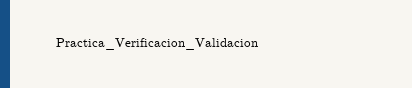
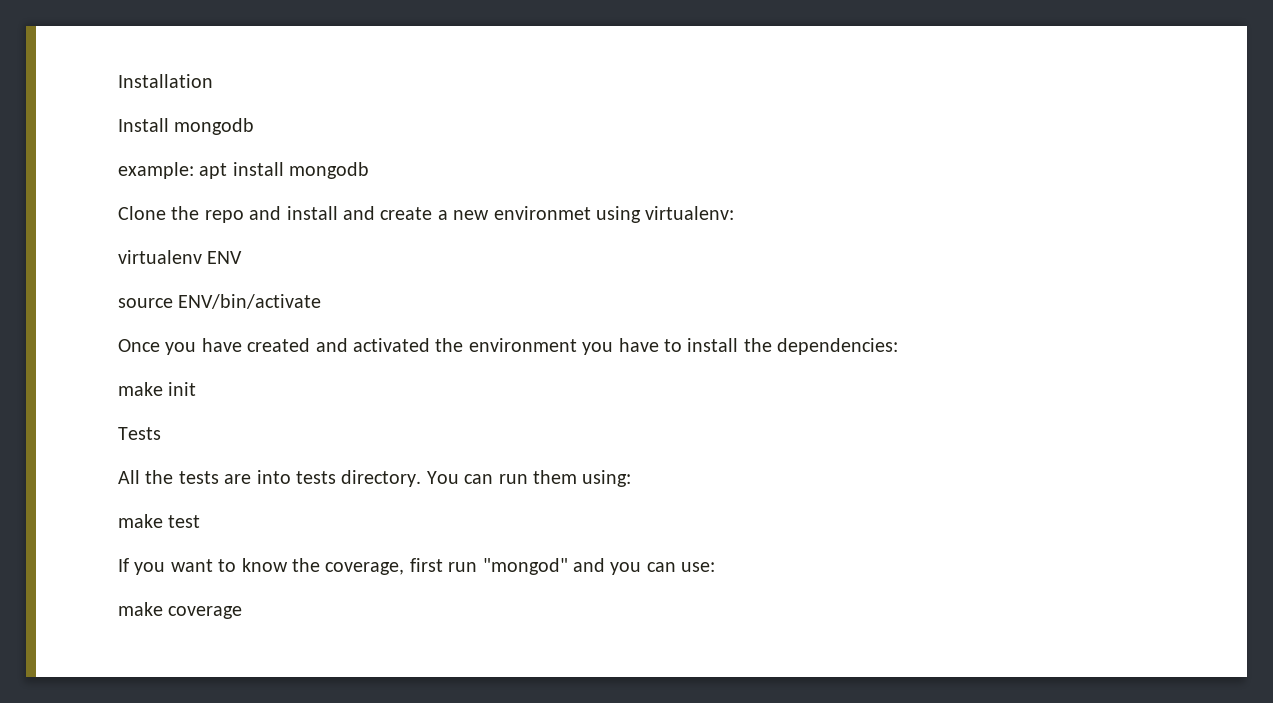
[56,38,258,50] Practica_Verificacion_Validacion -> [118,74,213,88] [118,118,255,135] [118,162,370,179] [118,206,735,223] [118,250,243,264] [118,294,322,309] [118,338,899,355] [118,382,197,396] [118,427,161,440] [118,470,632,487] [118,514,201,528] [118,558,716,575] [118,602,243,619] Installation // Install mongodb // example: apt install mongodb // Clone the repo and install and create a new environmet using virtualenv: // virtualenv ENV // source ENV/bin/activate // Once you have created and activated the environment you have to install the dependencies: // make init // Tests // All the tests are into tests directory. You can run them using: // make test // If you want to know the coverage, first run "mongod" and you can use: // make coverage

